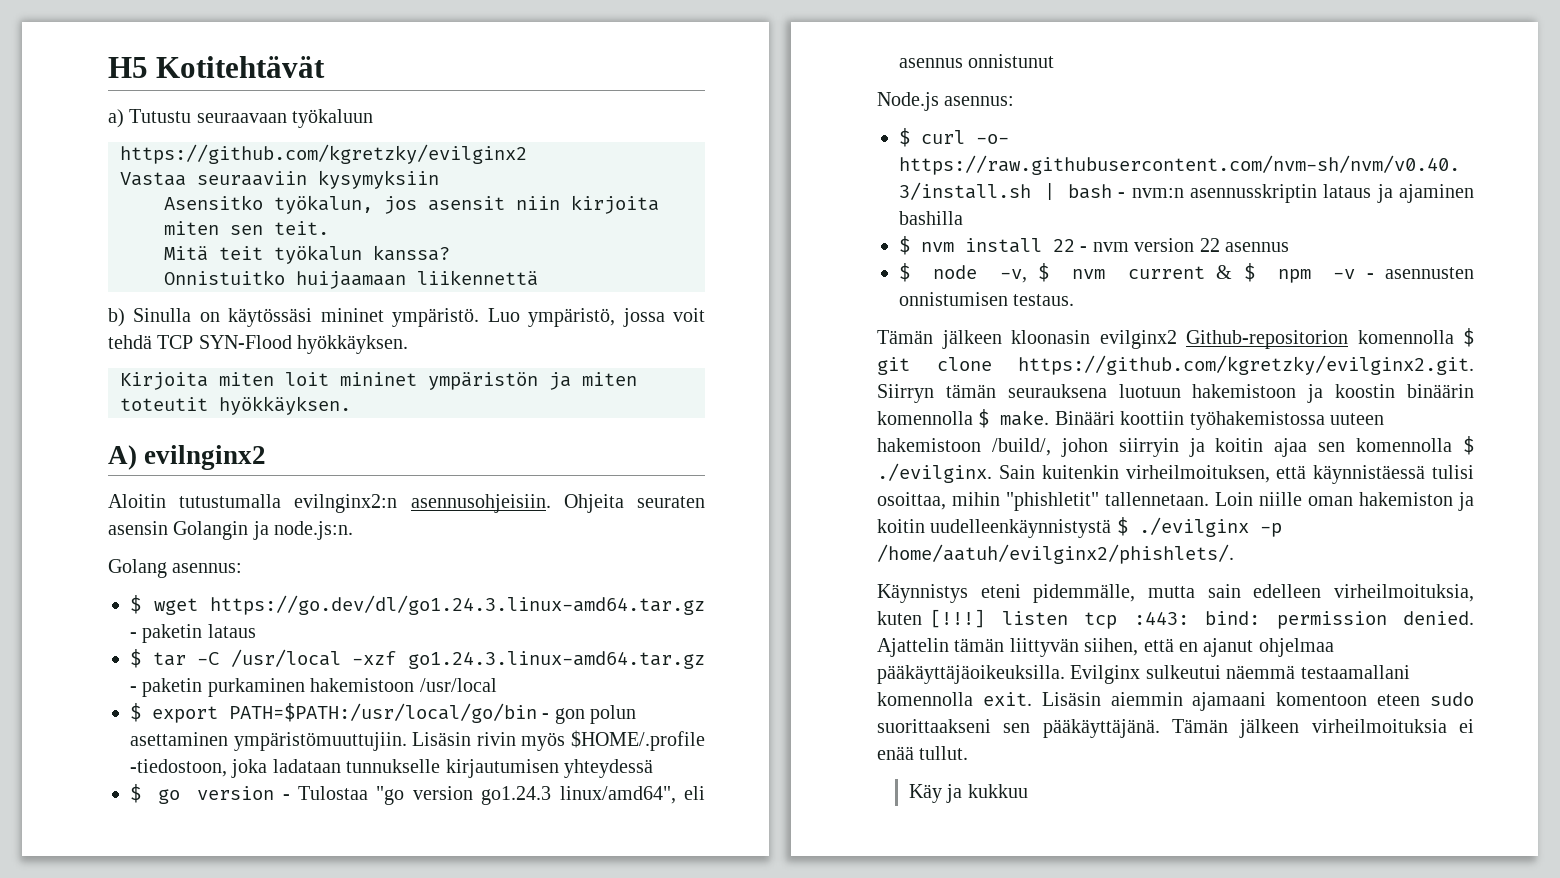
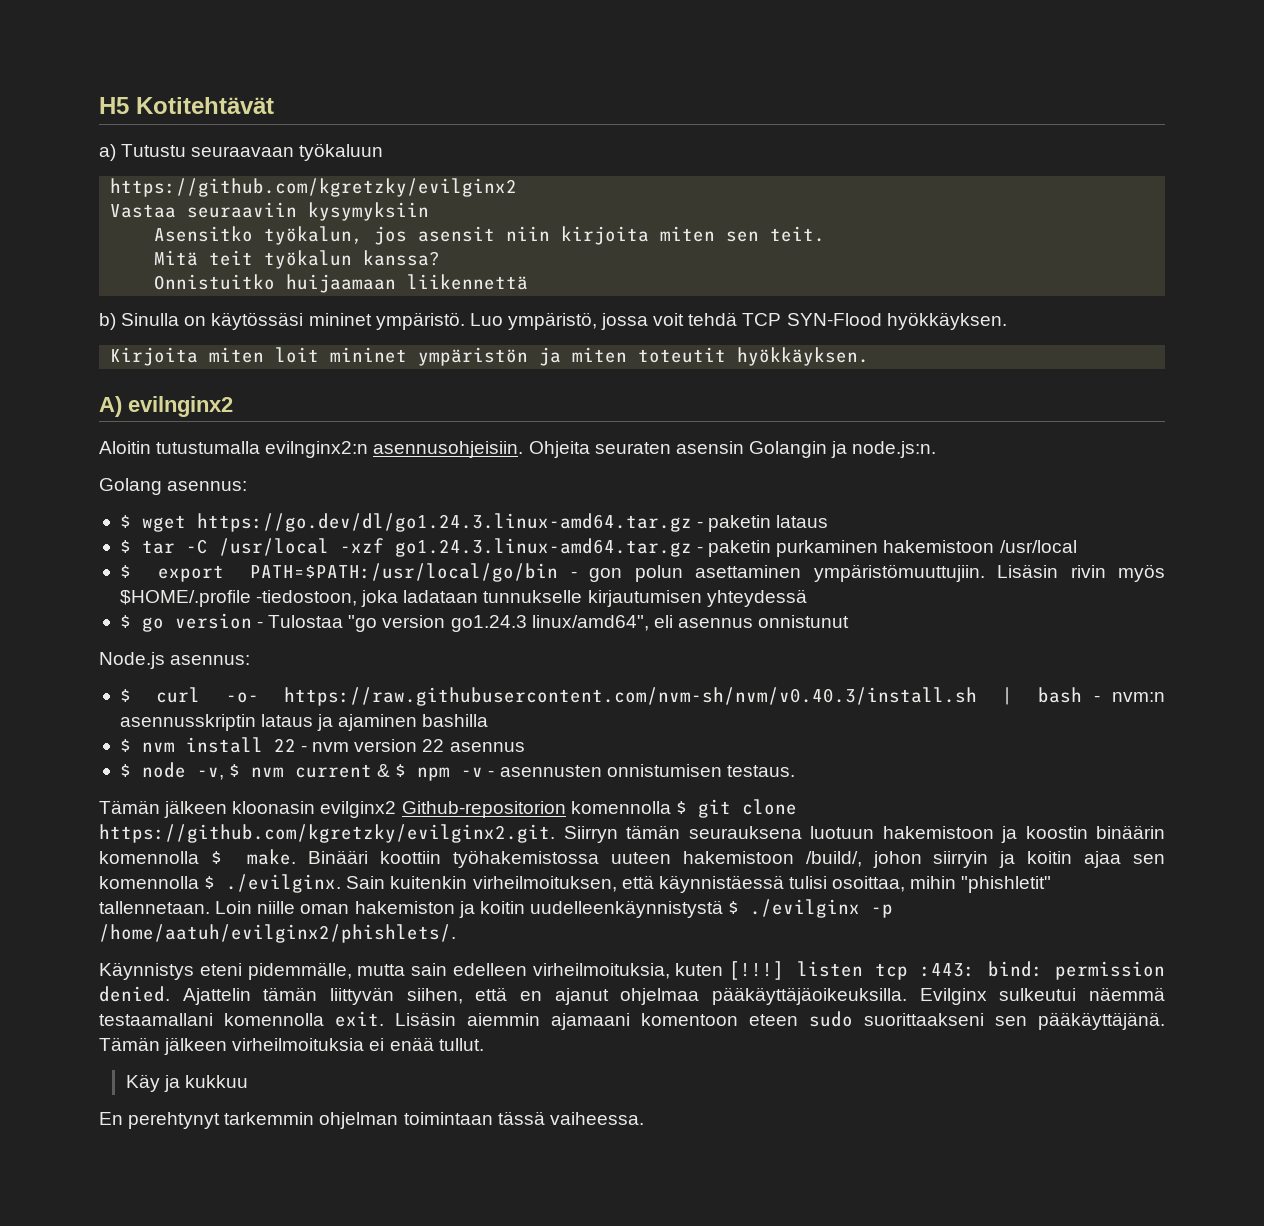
(1028, 791) none -> [99,1111,644,1129] // En perehtynyt tarkemmin ohjelman toimintaan tässä vaiheessa.

